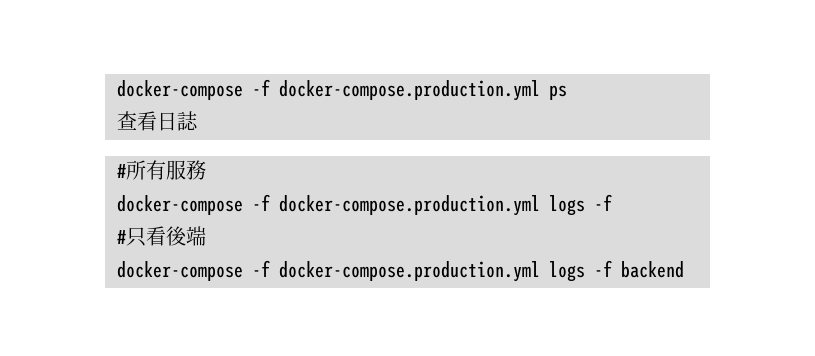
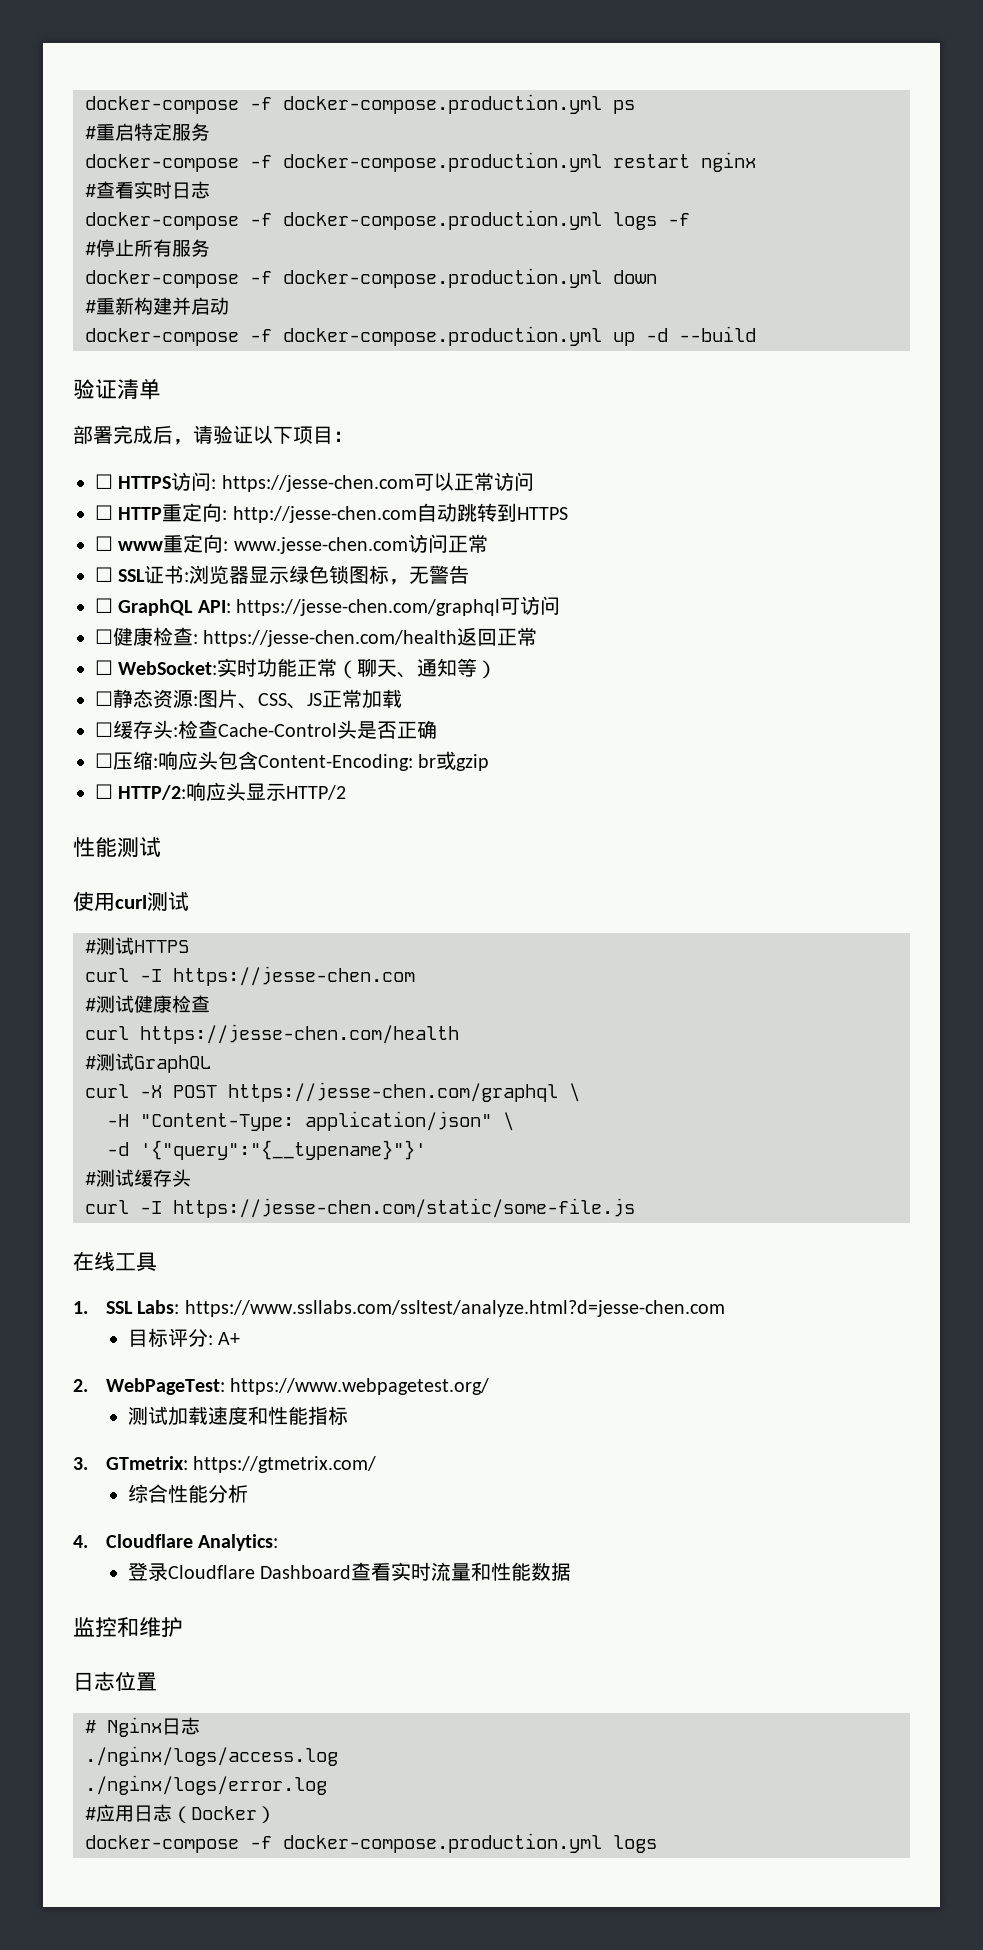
[117,111,199,131] [117,160,207,180] 查看日誌 // #所有服務 -> [85,123,210,141] [85,152,756,172] [85,181,210,199] #重启特定服务 // docker-compose -f docker-compose.production.yml restart nginx // #查看实时日志
[126,226,207,247] [117,260,685,282] 只看後端 // docker-compose -f docker-compose.production.yml logs -f backend -> [96,239,210,257] [85,268,657,288] [85,297,229,315] [85,326,756,346] [73,379,161,400] [73,425,353,445] [95,472,534,492] [95,503,568,523] [95,534,488,554] [95,565,470,585] [95,596,561,616] [95,627,538,647] [95,658,498,679] [95,689,402,709] [95,720,437,739] [95,751,490,771] [95,782,347,801] [73,837,161,858] [73,891,189,911] [85,937,189,955] [85,966,415,986] [85,995,210,1013] [85,1024,459,1044] [85,1053,211,1073] [85,1082,580,1102] [107,1111,514,1131] [107,1140,426,1160] [85,1169,191,1187] [85,1198,635,1218] [73,1251,157,1272] [73,1300,725,1317] [127,1328,241,1347] [73,1378,490,1395] [127,1406,348,1426] [73,1456,377,1473] [127,1484,248,1503] [73,1534,279,1551] [127,1562,572,1581] [73,1617,183,1637] [73,1671,157,1691] [85,1717,200,1737] [85,1746,338,1766] [85,1775,327,1795] [85,1804,276,1823] [85,1833,657,1853] 停止所有服务 // docker-compose -f docker-compose.production.yml down // #重新构建并启动 // docker-compose -f docker-compose.production.yml up -d --build // 验证清单 // 部署完成后，请验证以下项目： // ☐ HTTPS访问: https://jesse-chen.com可以正常访问 // ☐ HTTP重定向: http://jesse-chen.com自动跳转到HTTPS // ☐ www重定向: www.jesse-chen.com访问正常 // ☐ SSL证书:浏览器显示绿色锁图标，无警告 // ☐ GraphQL API: https://jesse-chen.com/graphql可访问 // ☐健康检查: https://jesse-chen.com/health返回正常 // ☐ WebSocket:实时功能正常（聊天、通知等） // ☐静态资源:图片、CSS、JS正常加载 // ☐缓存头:检查Cache-Control头是否正确 // ☐压缩:响应头包含Content-Encoding: br或gzip // ☐ HTTP/2:响应头显示HTTP/2 // 性能测试 // 使用curl测试 // #测试HTTPS // curl -I https://jesse-chen.com // #测试健康检查 // curl https://jesse-chen.com/health // #测试GraphQL // curl -X POST https://jesse-chen.com/graphql \ // -H "Content-Type: application/json" \ // -d '{"query":"{__typename}"}' // #测试缓存头 // curl -I https://jesse-chen.com/static/some-file.js // 在线工具 // 1. SSL Labs: https://www.ssllabs.com/ssltest/analyze.html?d=jesse-chen.com // 目标评分: A+ // 2. WebPageTest: https://www.webpagetest.org/ // 测试加载速度和性能指标 // 3. GTmetrix: https://gtmetrix.com/ // 综合性能分析 // 4. Cloudflare Analytics: // 登录Cloudflare Dashboard查看实时流量和性能数据 // 监控和维护 // 日志位置 // # Nginx日志 // ./nginx/logs/access.log // ./nginx/logs/error.log // #应用日志（Docker） // docker-compose -f docker-compose.production.yml logs

